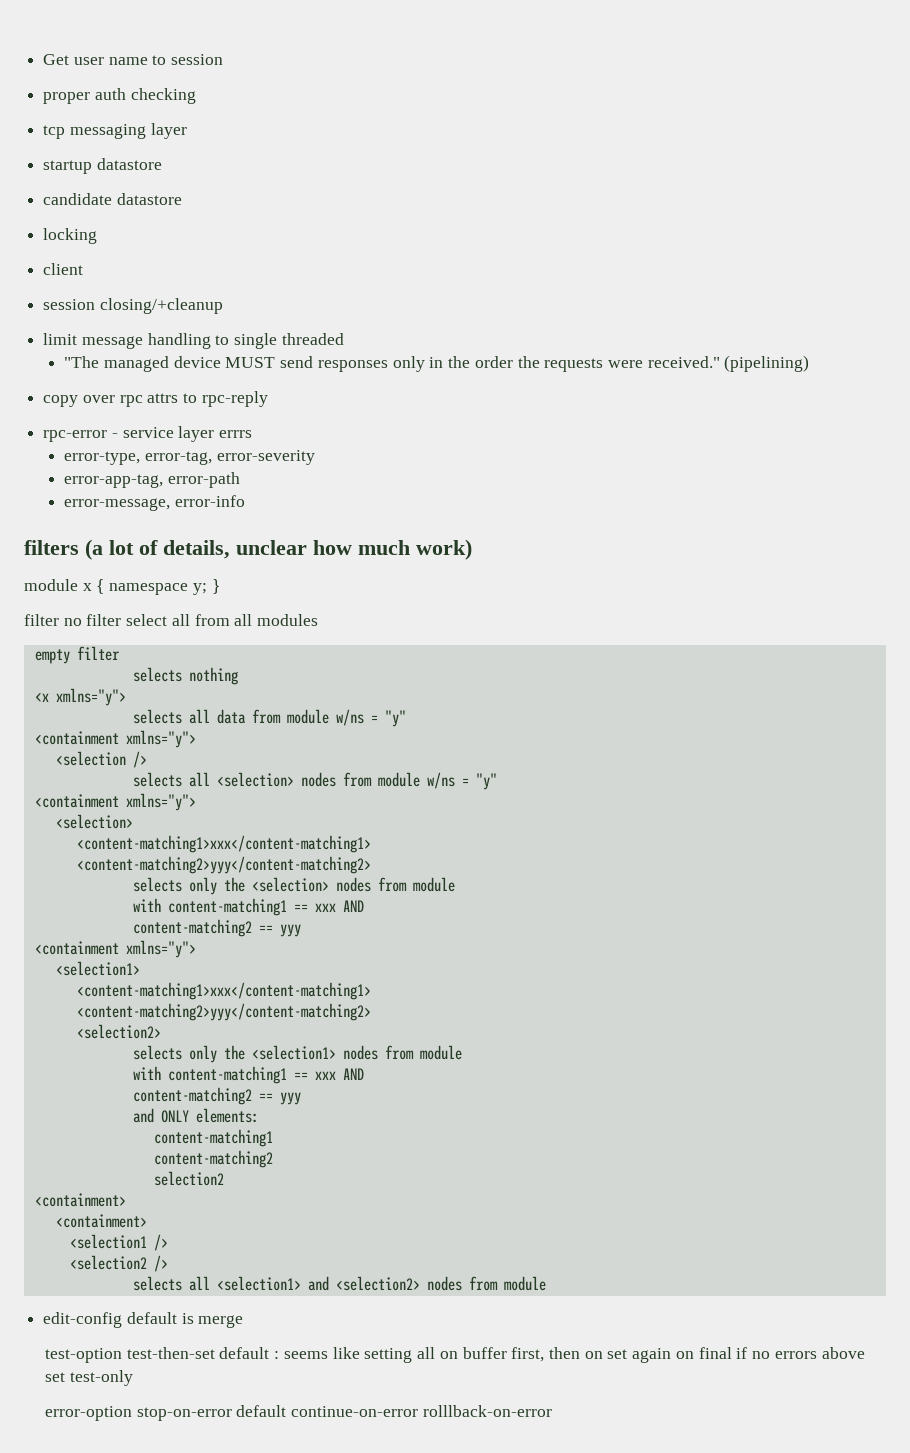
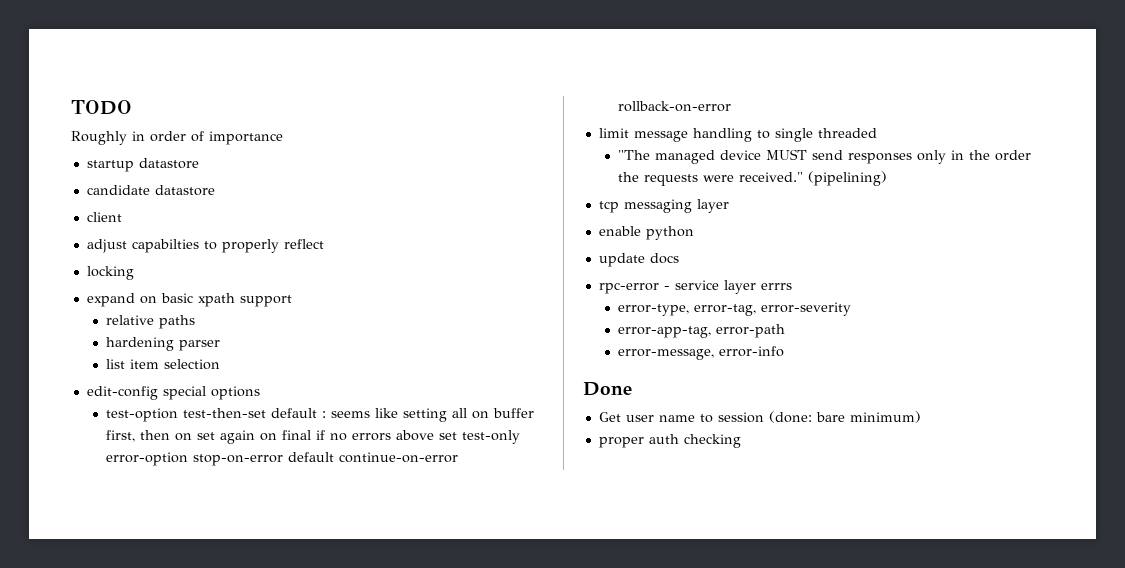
[43,54,224,65] [43,88,196,104] [43,123,187,139] [43,158,162,174] [43,193,182,205] [43,228,98,244] [43,263,84,275] [43,298,223,314] Get user name to session // proper auth checking // tcp messaging layer // startup datastore // candidate datastore // locking // client // session closing/+cleanup -> [71,100,132,115] [71,131,283,145] [86,158,199,172] [86,185,215,196] [86,212,122,222] [86,239,324,253] [86,266,134,280] [86,293,292,307] [106,315,196,329] [106,337,221,351] [106,359,221,370] [86,386,260,400] [106,408,535,422] [106,430,521,444] [106,452,459,466] [618,101,732,112] TODO // Roughly in order of importance // startup datastore // candidate datastore // client // adjust capabilties to properly reflect // locking // expand on basic xpath support // relative paths // hardening parser // list item selection // edit-config special options // test-option test-then-set default : seems like setting all on buffer first, then on set again on final if no errors above set test-only error-option stop-on-error default continue-on-error rollback-on-error
[43,391,268,407] copy over rpc attrs to rpc-reply -> [598,199,729,213] [598,226,694,240] [598,253,679,267] tcp messaging layer // enable python // update docs
[24,539,472,560] [24,579,220,595] [24,614,319,626] [34,646,120,664] [132,667,238,685] [34,688,126,706] [132,709,406,727] [34,730,196,748] [55,751,147,768] [132,772,497,790] [34,793,196,811] [55,814,133,829] [76,835,371,853] [76,856,371,874] [132,877,455,895] [132,898,364,916] [132,919,301,937] [34,940,196,958] [55,961,140,976] [76,982,371,1000] [76,1003,371,1021] [76,1024,161,1039] [132,1045,462,1063] [132,1066,364,1084] [132,1087,301,1105] [132,1108,259,1123] [153,1129,273,1147] [153,1150,273,1168] [153,1171,224,1186] [34,1193,126,1207] [55,1214,147,1228] [69,1234,168,1251] [69,1255,168,1272] [132,1276,546,1291] [43,1312,244,1328] [45,1347,865,1363] [45,1370,133,1386] [45,1405,552,1421] filters (a lot of details, unclear how much work) // module x { namespace y; } // filter no filter select all from all modules // empty filter // selects nothing // <x xmlns="y"> // selects all data from module w/ns = "y" // <containment xmlns="y"> // <selection /> // selects all <selection> nodes from module w/ns = "y" // <containment xmlns="y"> // <selection> // <content-matching1>xxx</content-matching1> // <content-matching2>yyy</content-matching2> // selects only the <selection> nodes from module // with content-matching1 == xxx AND // content-matching2 == yyy // <containment xmlns="y"> // <selection1> // <content-matching1>xxx</content-matching1> // <content-matching2>yyy</content-matching2> // <selection2> // selects only the <selection1> nodes from module // with content-matching1 == xxx AND // content-matching2 == yyy // and ONLY elements: // content-matching1 // content-matching2 // selection2 // <containment> // <containment> // <selection1 /> // <selection2 /> // selects all <selection1> and <selection2> nodes from module // edit-config default is merge // test-option test-then-set default : seems like setting all on buffer first, then on set again on final if no errors above set test-only // error-option stop-on-error default continue-on-error rolllback-on-error -> [583,382,632,396] [598,411,921,423] [598,434,741,448] Done // Get user name to session (done: bare minimum) // proper auth checking

